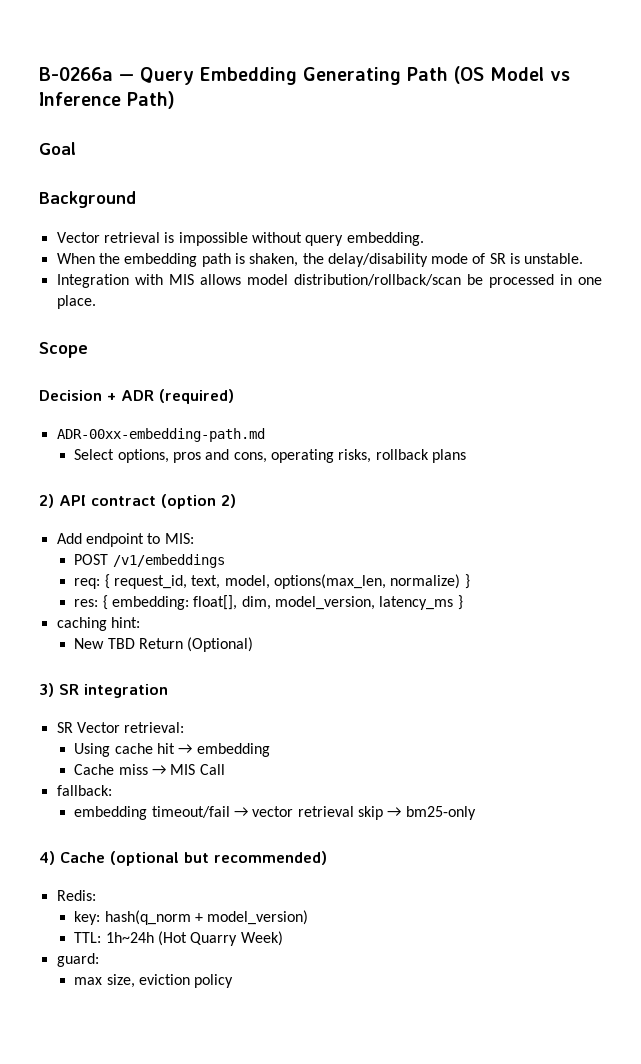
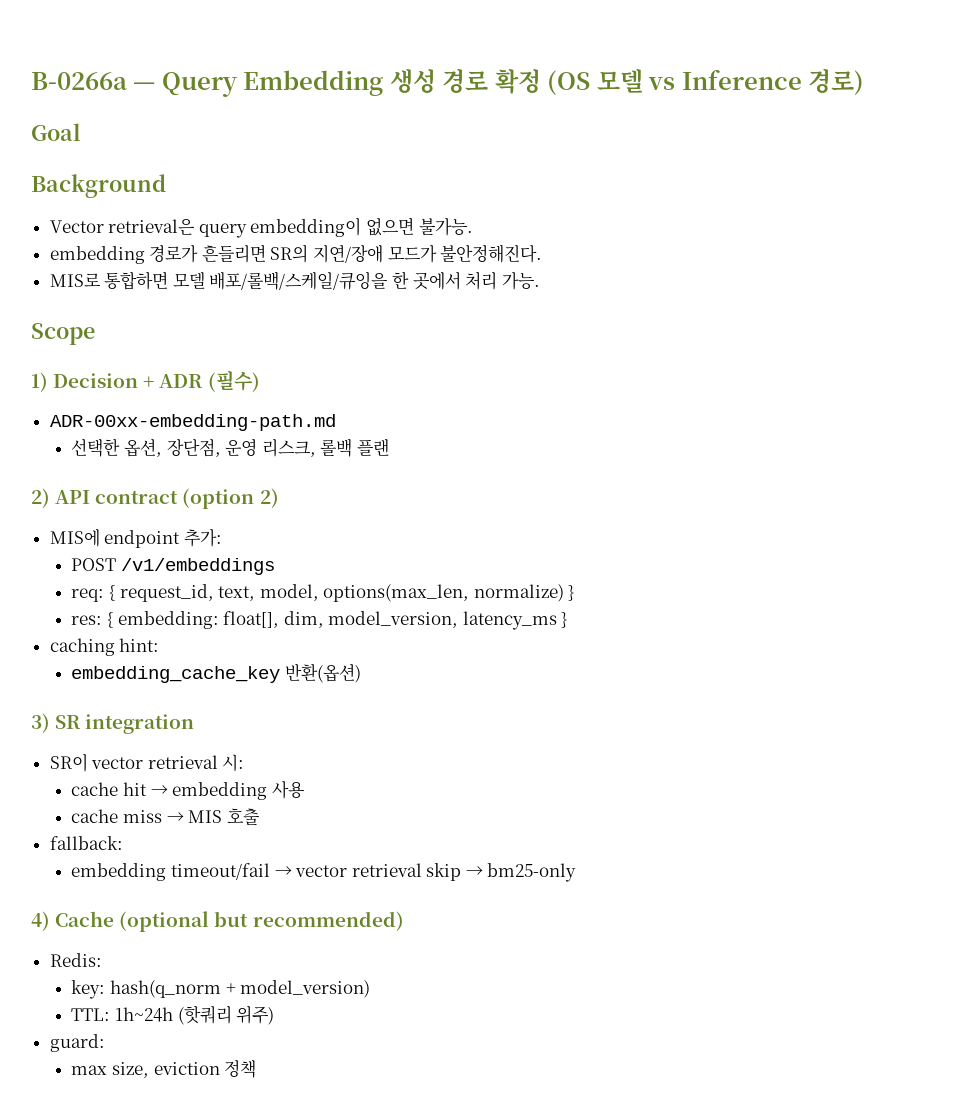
[303,66,544,85] Generating Path (OS Model -> [389,69,643,95] 생성 경로 확정 (OS 모델
[127,91,175,109] Path) -> [808,69,865,95] 경로)
[103,232,424,246] [56,253,584,267] [56,274,602,288] [56,295,96,309] retrieval is impossible without query embedding. // When the embedding path is shaken, the delay/disability mode of SR is unstable. // Integration with MIS allows model distribution/rollback/scan be processed in one place. -> [108,217,473,238] [49,244,543,264] [49,271,540,290] retrieval은 query embedding이 없으면 불가능. // embedding 경로가 흔들리면 SR의 지연/장애 모드가 불안정해진다. // MIS로 통합하면 모델 배포/롤백/스케일/큐잉을 한 곳에서 처리 가능.
(88, 350) none -> [31,372,48,392] 1)
[159,389,234,404] (required) -> [207,371,260,392] (필수)
[74,449,467,463] Select options, pros and cons, operating risks, rollback plans -> [71,438,389,457] 선택한 옵션, 장단점, 운영 리스크, 롤백 플랜
[56,533,194,547] Add endpoint to MIS: -> [49,529,222,548] MIS에 endpoint 추가:
[74,637,254,652] New TBD Return (Optional) -> [71,664,361,683] embedding_cache_key 반환(옵션)
[56,722,185,733] [74,743,111,757] SR Vector retrieval: // Using -> [49,753,245,772] SR이 vector retrieval 시: //
[74,764,115,775] // Cache -> [271,780,305,799] [71,809,119,823] 사용 // cache
[199,764,225,775] Call -> [226,808,260,826] 호출
[158,931,283,946] (Hot Quarry Week) -> [177,1005,275,1025] (핫쿼리 위주)
[194,974,234,988] policy -> [224,1060,257,1078] 정책

